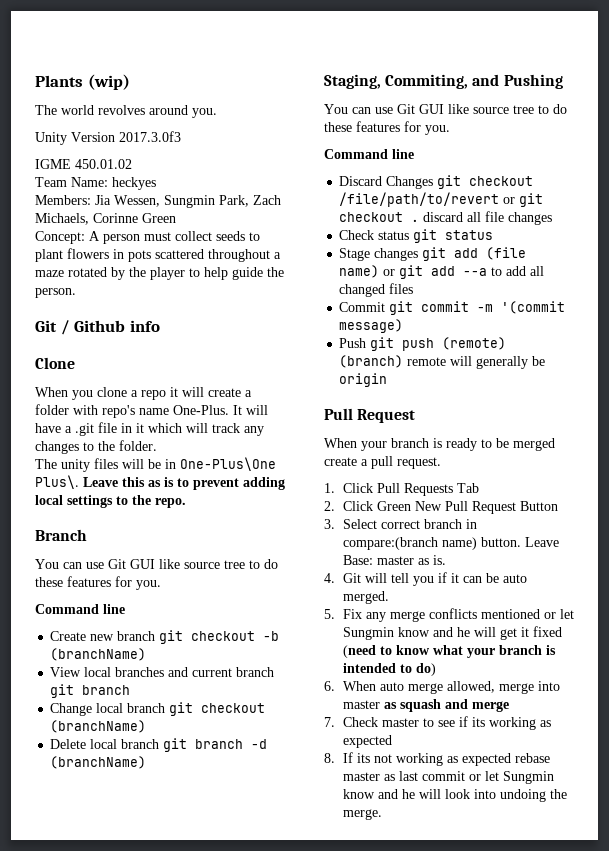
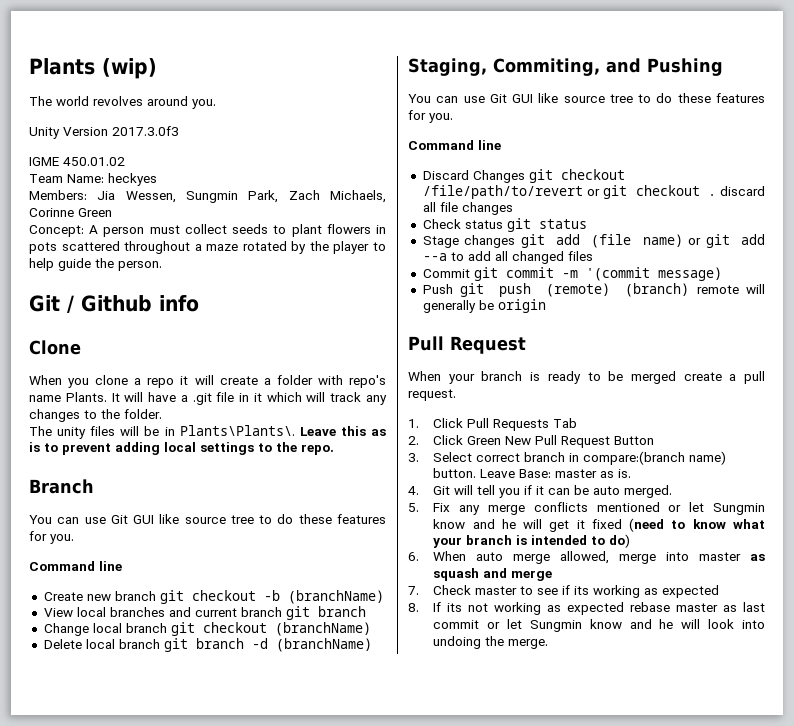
[173,405,229,415] One-Plus. -> [65,392,107,402] Plants.
[180,457,276,471] [35,475,79,489] One-Plus\One Plus\. -> [179,425,295,436] Plants\Plants\.

